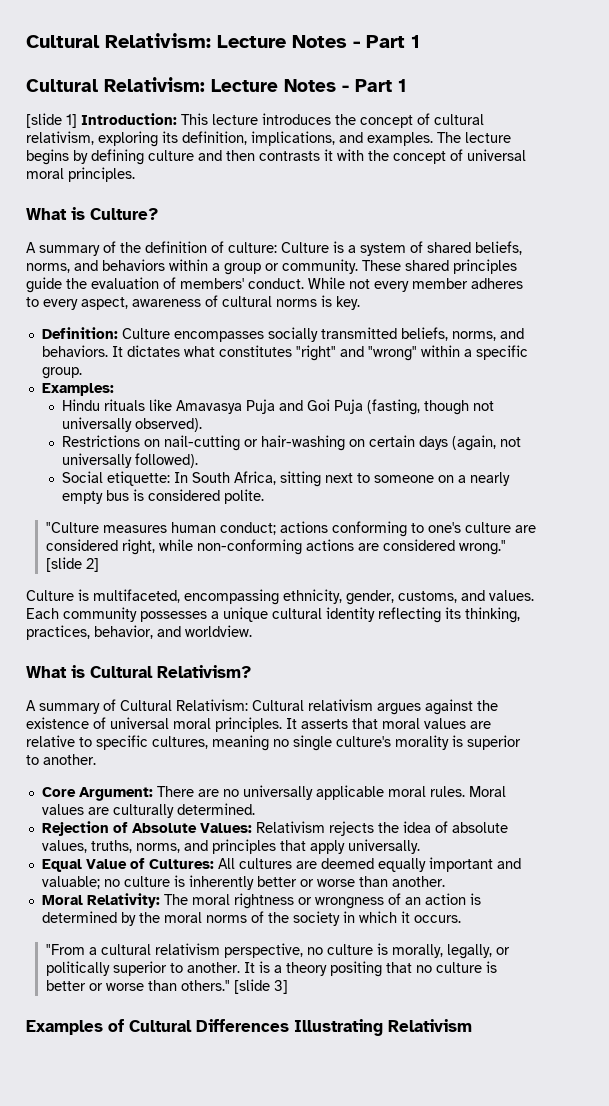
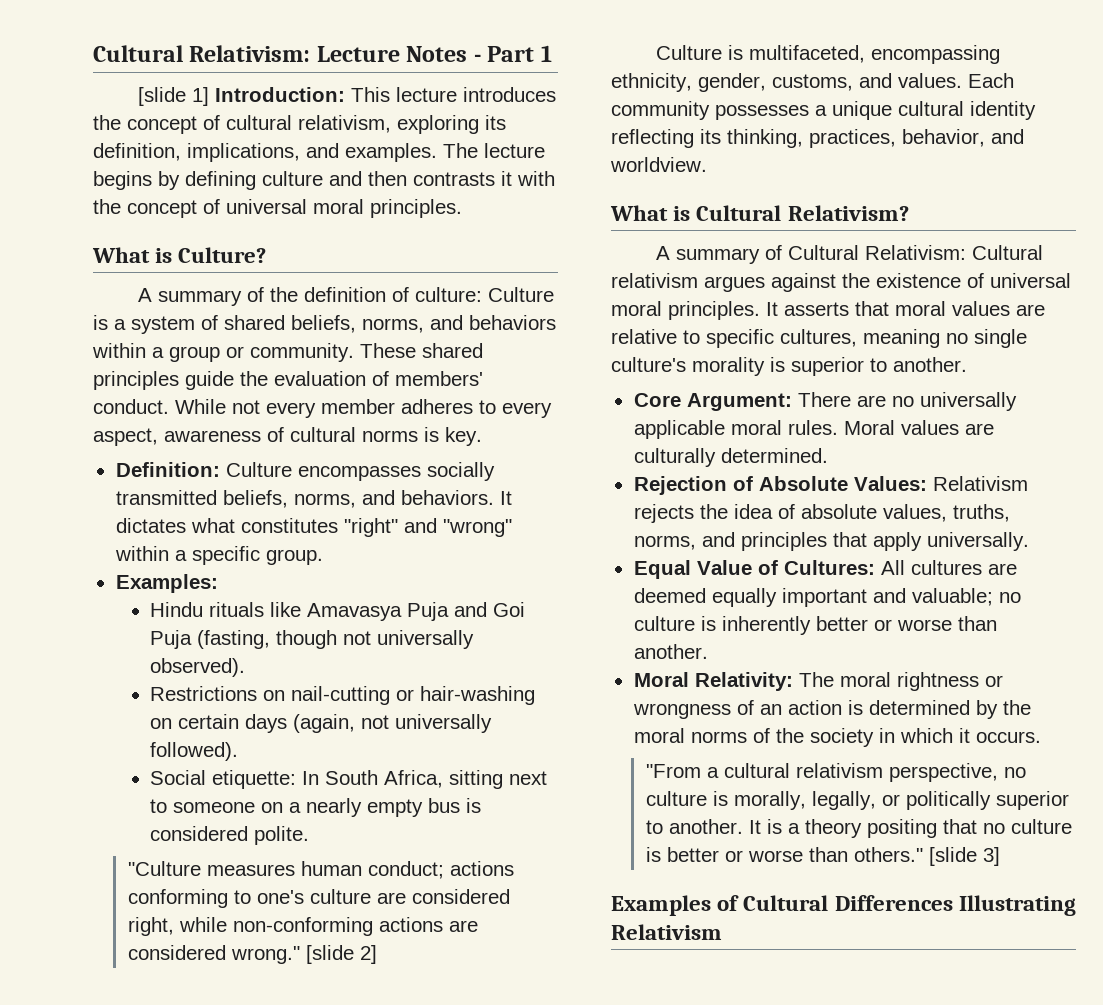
[26,33,420,48] [26,77,407,92] Cultural Relativism: Lecture Notes - Part 1 // Cultural Relativism: Lecture Notes - Part 1 -> [93,45,552,62] Cultural Relativism: Lecture Notes - Part 1

